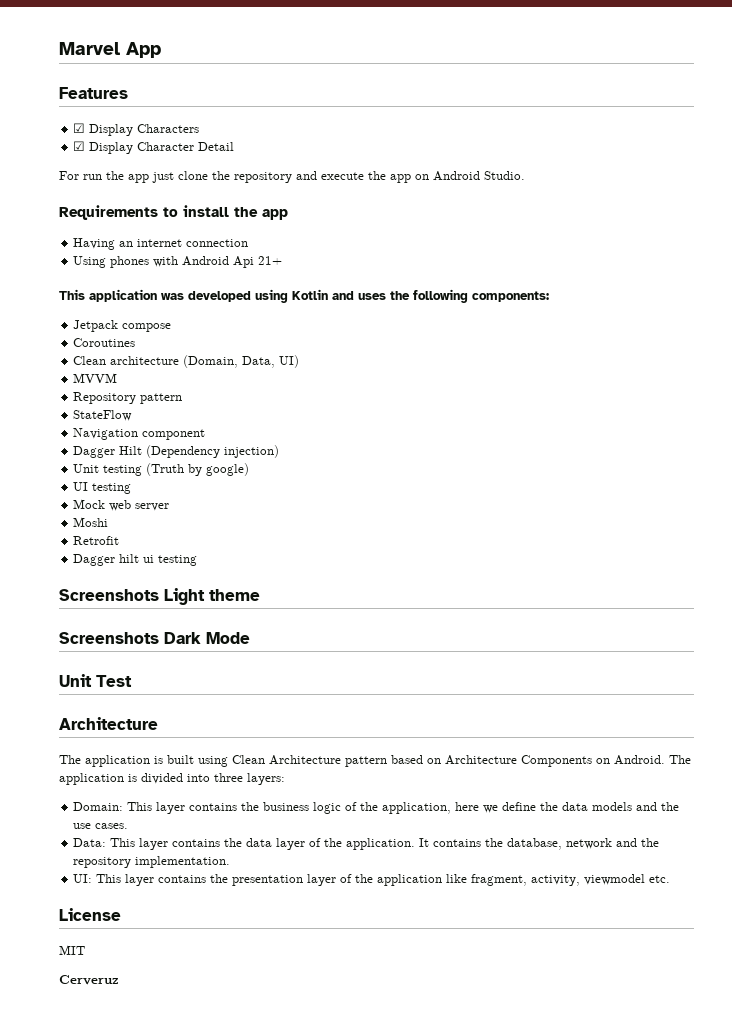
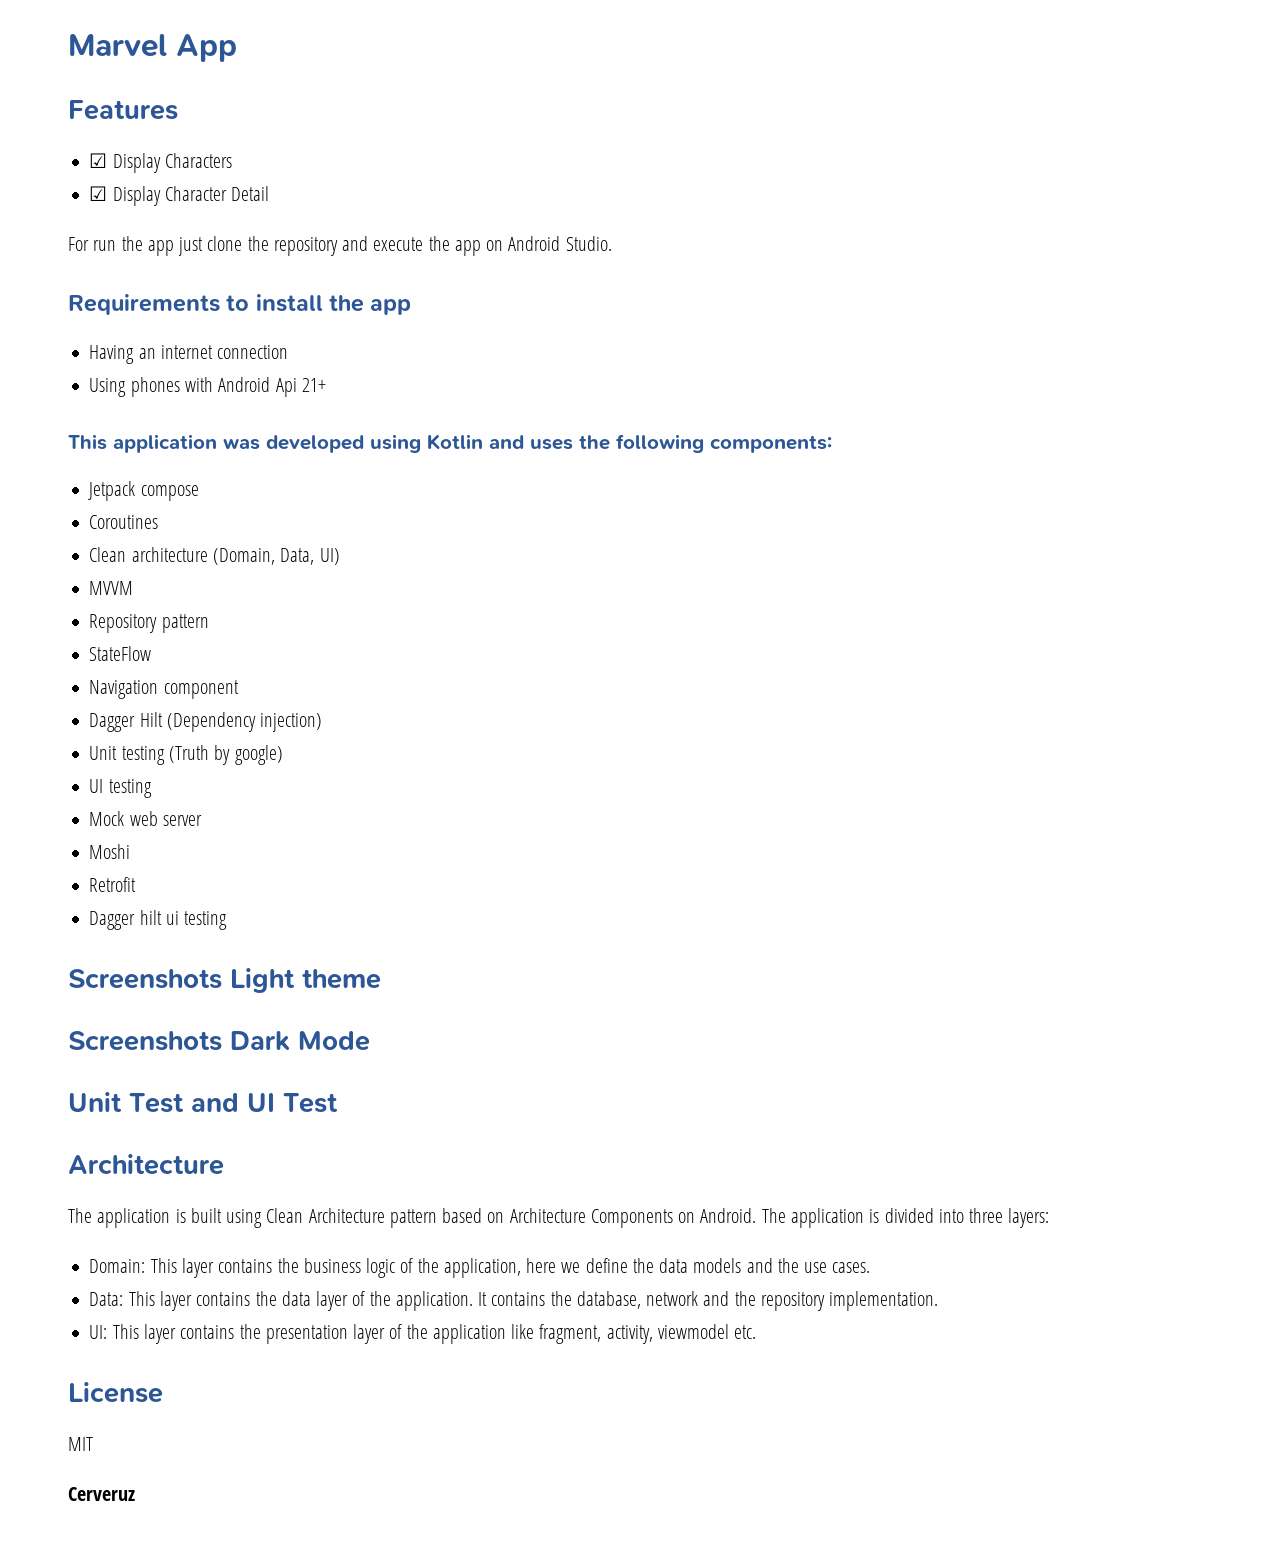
(132, 681) none -> [191,1093,338,1113] and UI Test

